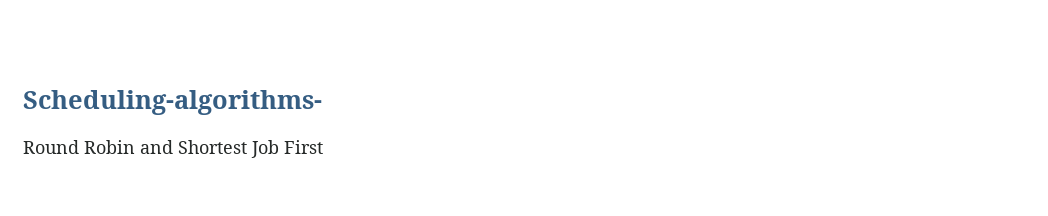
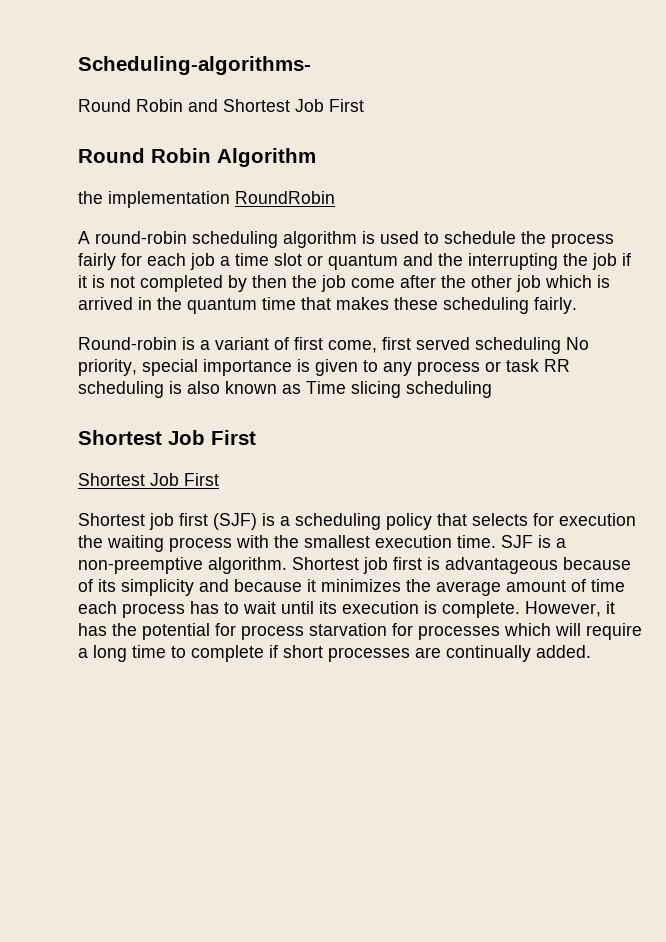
(323, 147) none -> [78,148,316,167] [78,191,335,208] [78,231,614,248] [78,253,631,270] [78,275,610,292] [78,297,577,314] [78,337,589,354] [78,359,570,376] [78,381,492,398] [78,430,256,445] [78,473,219,486] [78,513,636,530] [78,535,566,552] [78,557,631,574] [78,579,625,596] [78,601,615,618] [78,623,642,640] [78,645,591,662] // Round Robin Algorithm // the implementation RoundRobin // A round-robin scheduling algorithm is used to schedule the process fairly for each job a time slot or quantum and the interrupting the job if it is not completed by then the job come after the other job which is arrived in the quantum time that makes these scheduling fairly. // Round-robin is a variant of first come, first served scheduling No priority, special importance is given to any process or task RR scheduling is also known as Time slicing scheduling // Shortest Job First // Shortest Job First // Shortest job first (SJF) is a scheduling policy that selects for execution the waiting process with the smallest execution time. SJF is a non-preemptive algorithm. Shortest job first is advantageous because of its simplicity and because it minimizes the average amount of time each process has to wait until its execution is complete. However, it has the potential for process starvation for processes which will require a long time to complete if short processes are continually added.

